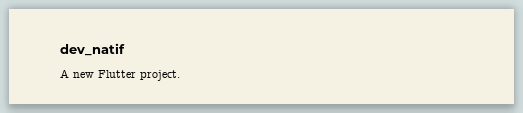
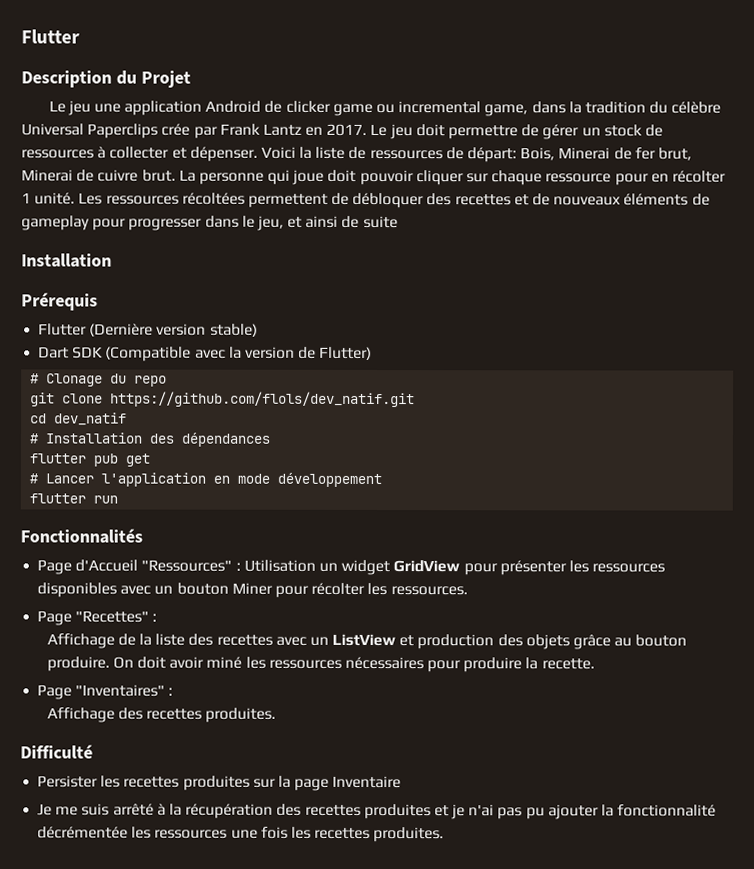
[60,43,125,56] [60,69,180,81] dev_natif // A new Flutter project. -> [21,29,80,44] [21,70,191,88] [48,100,722,117] [21,123,663,140] [21,146,692,163] [21,169,726,186] [21,192,710,209] [21,215,398,231] [21,253,112,268] [21,292,98,311] [38,323,258,337] [38,346,373,362] [30,373,168,387] [30,391,416,408] [30,412,128,426] [29,432,272,447] [29,453,151,467] [29,472,383,488] [29,493,119,504] [20,528,143,544] [37,559,666,576] [37,582,468,598] [37,610,158,626] [46,633,688,650] [46,656,595,673] [37,684,174,700] [46,707,277,723] [20,744,93,759] [37,775,402,791] [37,803,717,820] [37,826,445,843] Flutter // Description du Projet // Le jeu une application Android de clicker game ou incremental game, dans la tradition du célèbre Universal Paperclips crée par Frank Lantz en 2017. Le jeu doit permettre de gérer un stock de ressources à collecter et dépenser. Voici la liste de ressources de départ: Bois, Minerai de fer brut, Minerai de cuivre brut. La personne qui joue doit pouvoir cliquer sur chaque ressource pour en récolter 1 unité. Les ressources récoltées permettent de débloquer des recettes et de nouveaux éléments de gameplay pour progresser dans le jeu, et ainsi de suite // Installation // Prérequis // Flutter (Dernière version stable) // Dart SDK (Compatible avec la version de Flutter) // # Clonage du repo // git clone https://github.com/flols/dev_natif.git // cd dev_natif // # Installation des dépendances // flutter pub get // # Lancer l'application en mode développement // flutter run // Fonctionnalités // Page d'Accueil "Ressources" : Utilisation un widget GridView pour présenter les ressources disponibles avec un bouton Miner pour récolter les ressources. // Page "Recettes" : // Affichage de la liste des recettes avec un ListView et production des objets grâce au bouton produire. On doit avoir miné les ressources nécessaires pour produire la recette. // Page "Inventaires" : // Affichage des recettes produites. // Difficulté // Persister les recettes produites sur la page Inventaire // Je me suis arrêté à la récupération des recettes produites et je n'ai pas pu ajouter la fonctionnalité décrémentée les ressources une fois les recettes produites.

